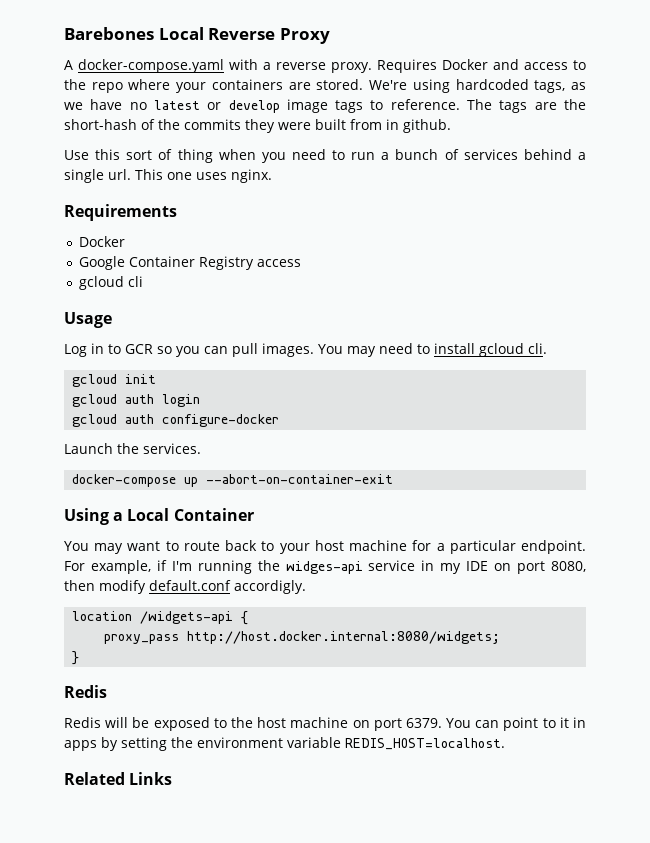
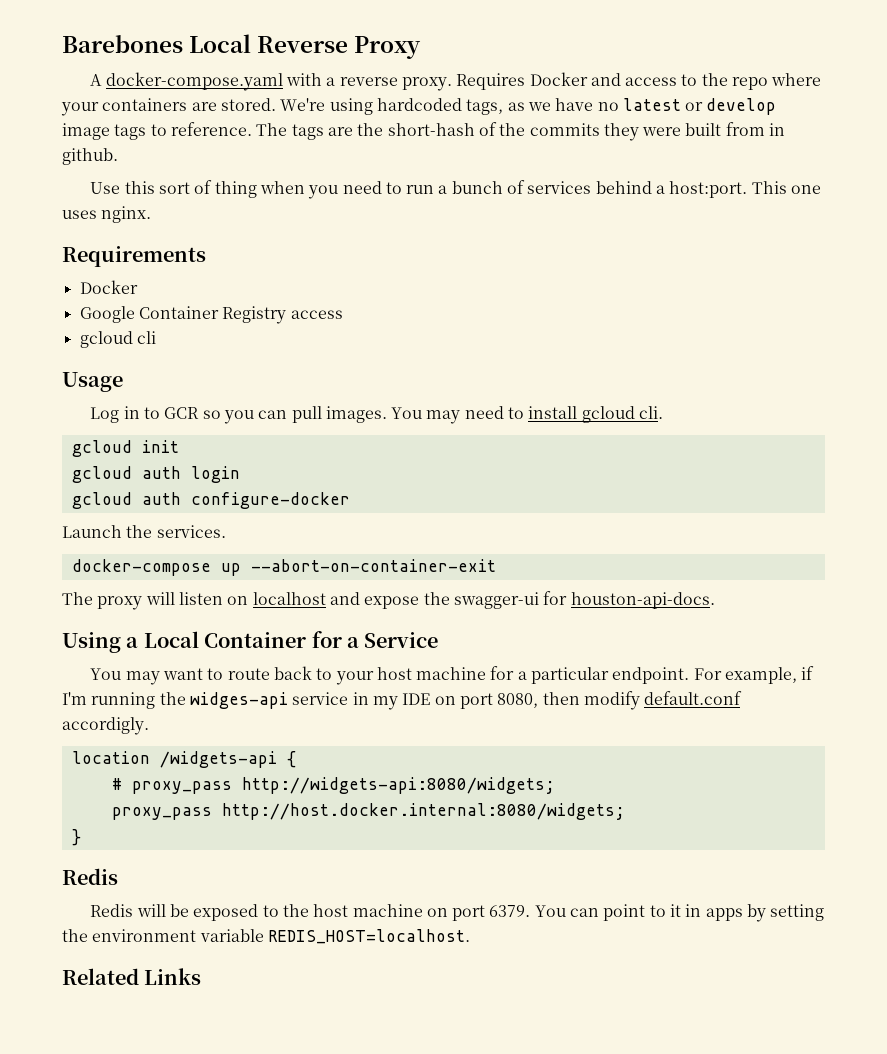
[64,169,131,183] single url. -> [669,181,748,198] host:port.
(394, 479) none -> [62,591,715,610] // The proxy will listen on localhost and expose the swagger-ui for houston-api-docs.
(254, 514) none -> [311,631,439,648] for a Service
(249, 618) none -> [111,777,555,794] // # proxy_pass http://widgets-api:8080/widgets;

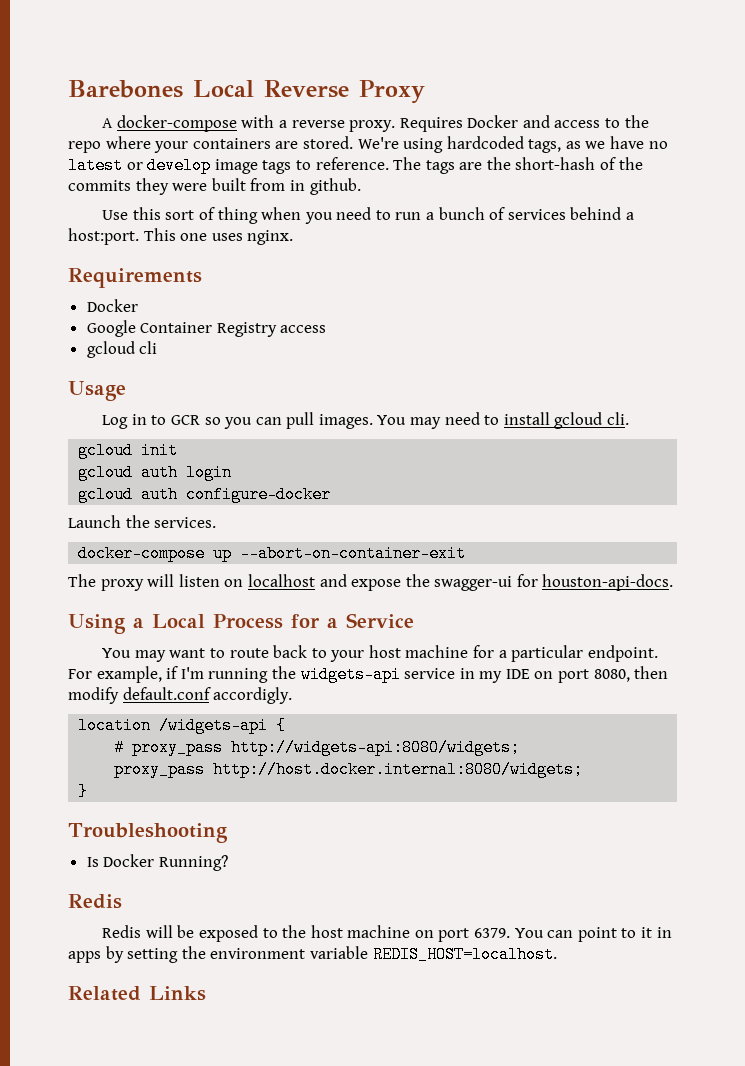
[105,72,283,91] docker-compose.yaml -> [116,115,237,132] docker-compose
[204,632,307,648] Container -> [213,614,283,629] Process
[189,692,288,709] widges-api -> [300,666,401,683] widgets-api
(81, 837) none -> [68,823,228,843] [86,854,228,871] // Troubleshooting // Is Docker Running?

